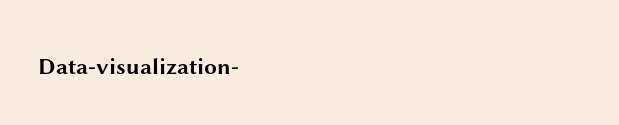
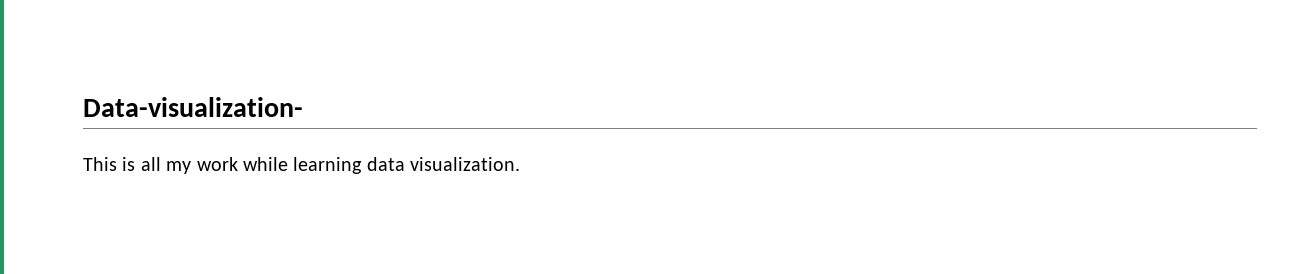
(239, 66) none -> [83,157,521,174] // This is all my work while learning data visualization.

